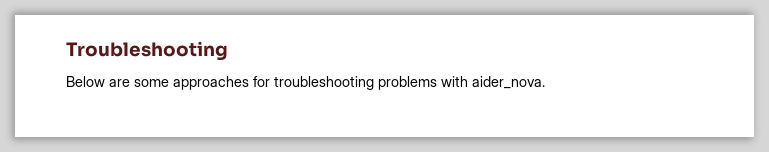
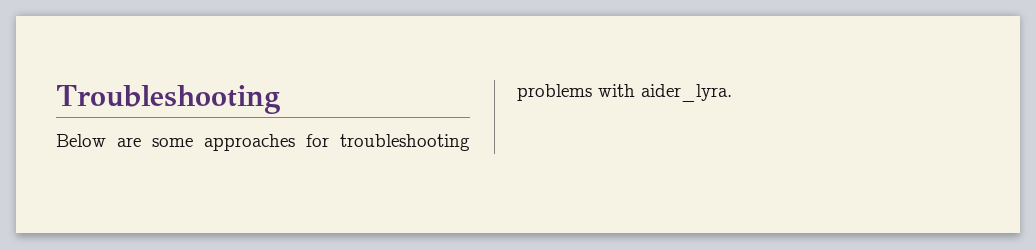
[472,76,545,89] aider_nova. -> [641,84,732,102] aider_lyra.

